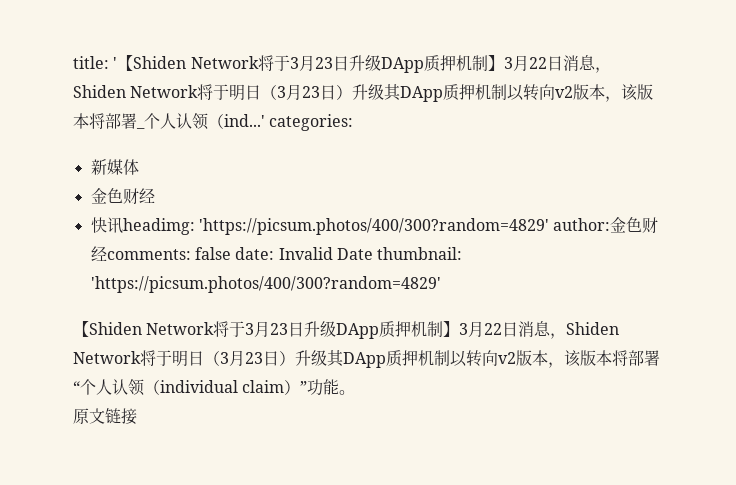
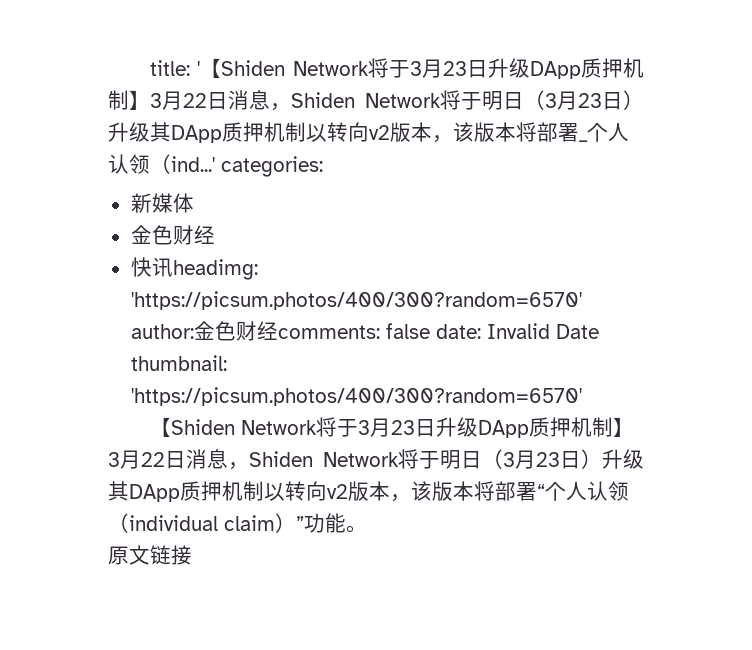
[198,218,549,235] 'https://picsum.photos/400/300?random=4829' -> [130,291,582,310] 'https://picsum.photos/400/300?random=6570'
[90,276,441,293] 'https://picsum.photos/400/300?random=4829' -> [130,387,582,406] 'https://picsum.photos/400/300?random=6570'

